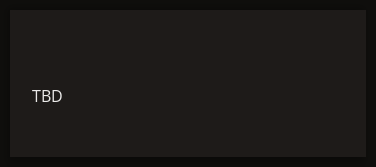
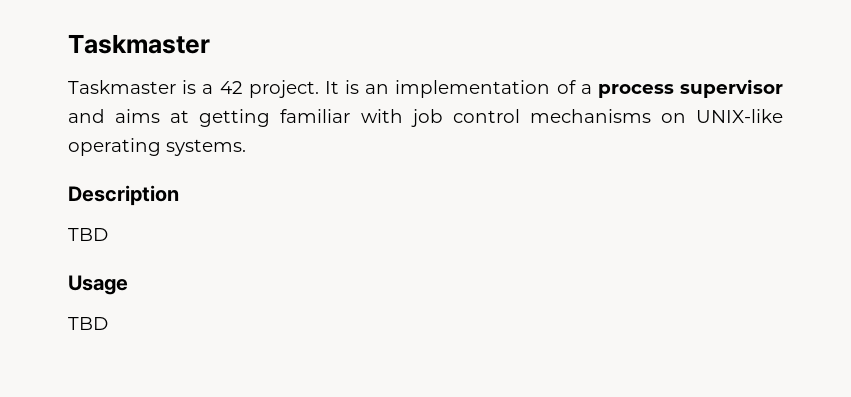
[32,90,63,102] TBD -> [68,34,210,54] [68,79,783,98] [68,109,784,127] [68,138,246,156] [68,185,179,206] [68,228,108,241] [68,275,128,295] [68,317,108,330] Taskmaster // Taskmaster is a 42 project. It is an implementation of a process supervisor and aims at getting familiar with job control mechanisms on UNIX-like operating systems. // Description // TBD // Usage // TBD

